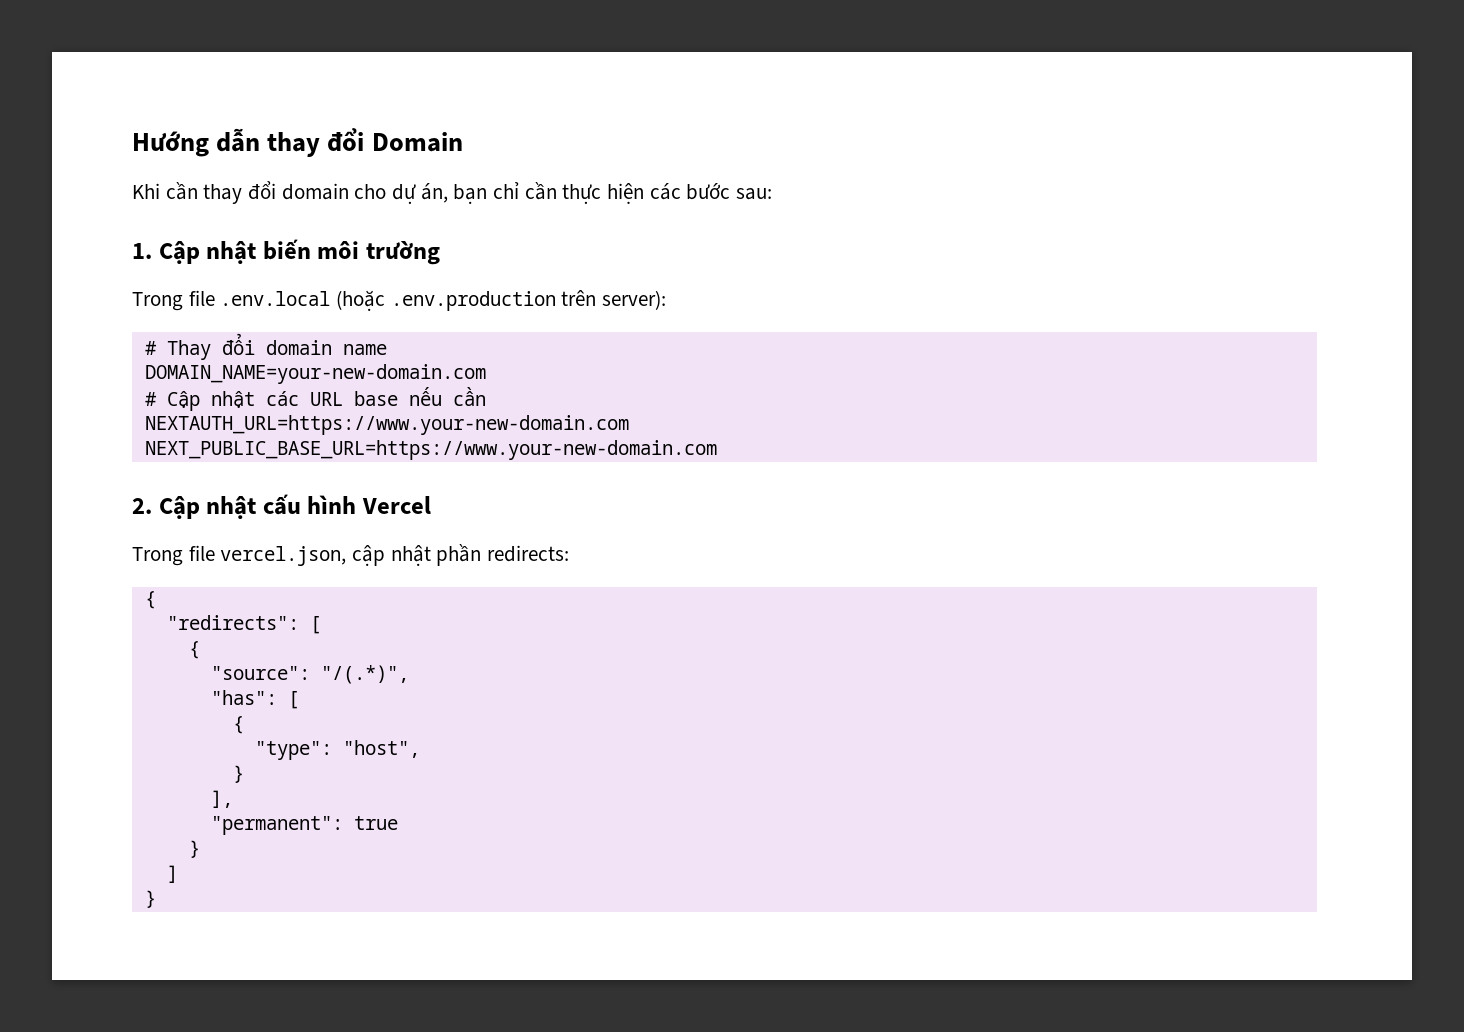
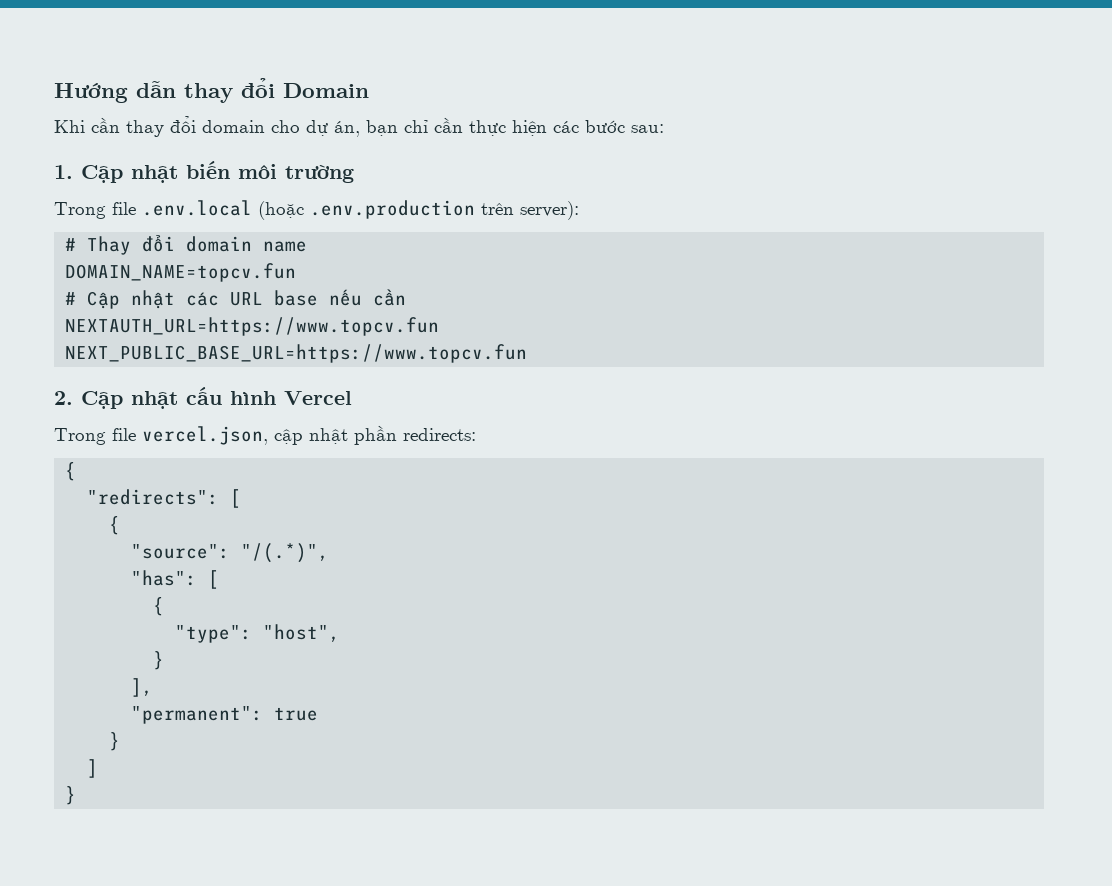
[144,364,486,384] DOMAIN_NAME=your-new-domain.com -> [65,263,297,282] DOMAIN_NAME=topcv.fun
[144,415,629,435] [144,440,717,460] NEXTAUTH_URL=https://www.your-new-domain.com // NEXT_PUBLIC_BASE_URL=https://www.your-new-domain.com -> [65,317,440,336] [65,344,528,363] NEXTAUTH_URL=https://www.topcv.fun // NEXT_PUBLIC_BASE_URL=https://www.topcv.fun

